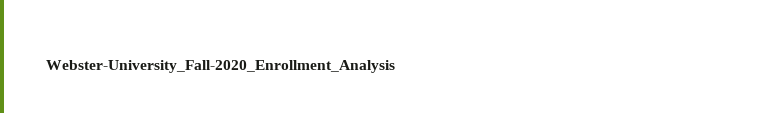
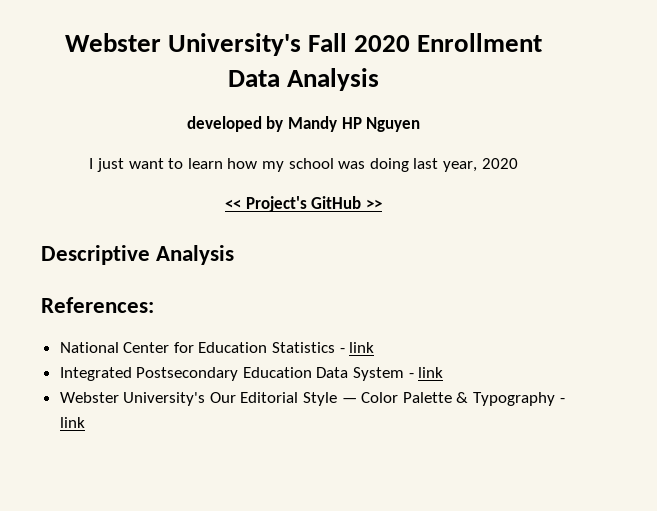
[46,60,395,73] Webster-University_Fall-2020_Enrollment_Analysis -> [64,33,543,56] [227,68,380,91] [186,116,421,132] [89,158,518,172] [225,196,382,212] [41,245,235,265] [41,297,154,313] [59,342,375,353] [59,367,444,381] [59,392,565,406] [59,417,85,428] Webster University's Fall 2020 Enrollment Data Analysis // developed by Mandy HP Nguyen // I just want to learn how my school was doing last year, 2020 // << Project's GitHub >> // Descriptive Analysis // References: // National Center for Education Statistics - link // Integrated Postsecondary Education Data System - link // Webster University's Our Editorial Style — Color Palette & Typography - link

